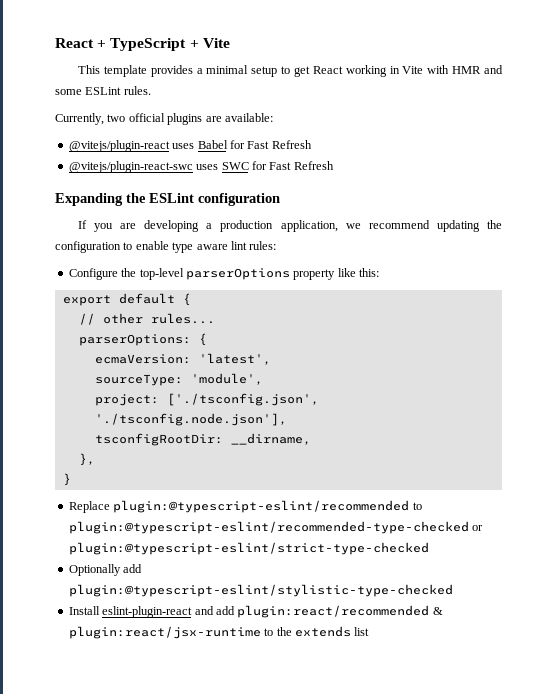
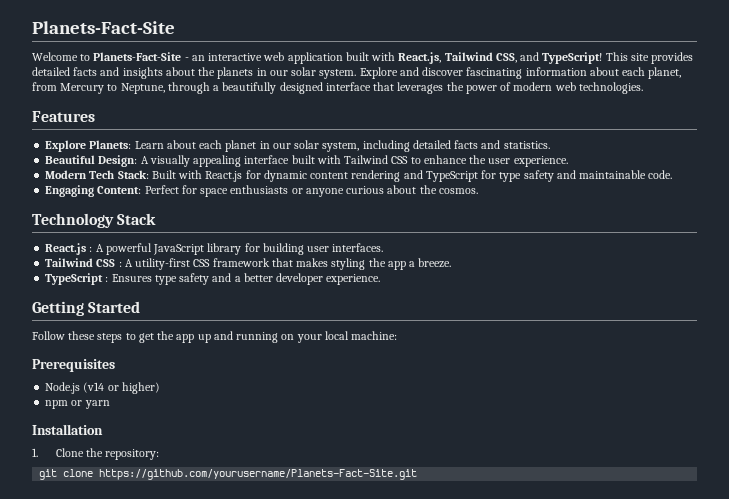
[55,38,230,51] [77,65,503,77] [55,86,151,95] [55,113,273,125] [68,140,312,152] [68,161,334,173] [55,193,280,206] [77,220,503,232] [55,241,277,253] [68,268,379,280] [62,293,191,306] [78,313,215,325] [78,333,207,346] [94,353,271,365] [94,373,263,386] [94,393,319,406] [94,413,287,426] [94,433,311,446] [78,453,95,466] [62,473,71,486] [68,500,422,513] [68,521,484,534] [68,542,429,555] [68,564,143,576] [68,584,453,597] [68,605,443,618] [68,626,370,639] React + TypeScript + Vite // This template provides a minimal setup to get React working in Vite with HMR and some ESLint rules. // Currently, two official plugins are available: // @vitejs/plugin-react uses Babel for Fast Refresh // @vitejs/plugin-react-swc uses SWC for Fast Refresh // Expanding the ESLint configuration // If you are developing a production application, we recommend updating the configuration to enable type aware lint rules: // Configure the top-level parserOptions property like this: // export default { // // other rules... // parserOptions: { // ecmaVersion: 'latest', // sourceType: 'module', // project: ['./tsconfig.json', './tsconfig.node.json'], // tsconfigRootDir: __dirname, // }, // } // Replace plugin:@typescript-eslint/recommended to plugin:@typescript-eslint/recommended-type-checked or plugin:@typescript-eslint/strict-type-checked // Optionally add plugin:@typescript-eslint/stylistic-type-checked // Install eslint-plugin-react and add plugin:react/recommended & plugin:react/jsx-runtime to the extends list -> [32,21,175,34] [32,52,694,64] [32,67,682,79] [32,82,643,94] [32,111,95,122] [45,140,550,152] [45,155,568,167] [45,170,673,182] [45,185,478,197] [32,213,157,228] [45,243,384,255] [45,258,452,270] [45,273,381,285] [32,301,141,316] [32,331,398,343] [32,359,115,372] [45,382,160,394] [45,400,110,409] [32,424,103,435] [32,448,160,460] [39,469,418,480] Planets-Fact-Site // Welcome to Planets-Fact-Site - an interactive web application built with React.js, Tailwind CSS, and TypeScript! This site provides detailed facts and insights about the planets in our solar system. Explore and discover fascinating information about each planet, from Mercury to Neptune, through a beautifully designed interface that leverages the power of modern web technologies. // Features // Explore Planets: Learn about each planet in our solar system, including detailed facts and statistics. // Beautiful Design: A visually appealing interface built with Tailwind CSS to enhance the user experience. // Modern Tech Stack: Built with React.js for dynamic content rendering and TypeScript for type safety and maintainable code. // Engaging Content: Perfect for space enthusiasts or anyone curious about the cosmos. // Technology Stack // React.js : A powerful JavaScript library for building user interfaces. // Tailwind CSS : A utility-first CSS framework that makes styling the app a breeze. // TypeScript : Ensures type safety and a better developer experience. // Getting Started // Follow these steps to get the app up and running on your local machine: // Prerequisites // Node.js (v14 or higher) // npm or yarn // Installation // 1. Clone the repository: // git clone https://github.com/yourusername/Planets-Fact-Site.git

